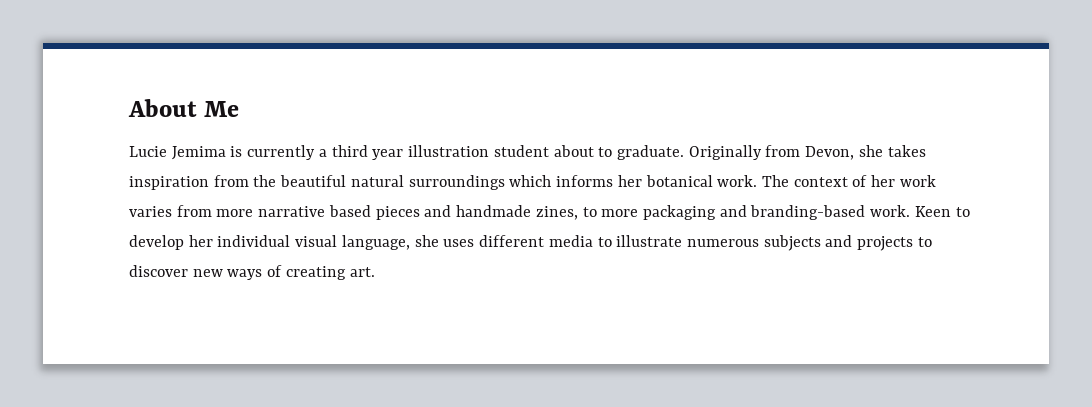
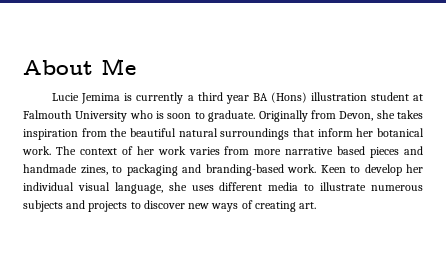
[408,145,594,157] illustration student about -> [252,92,423,103] [23,110,192,122] BA (Hons) illustration student at Falmouth University who is soon
[509,175,614,187] which informs -> [292,128,353,137] that inform
[601,209,639,217] more -> (122, 169) none

